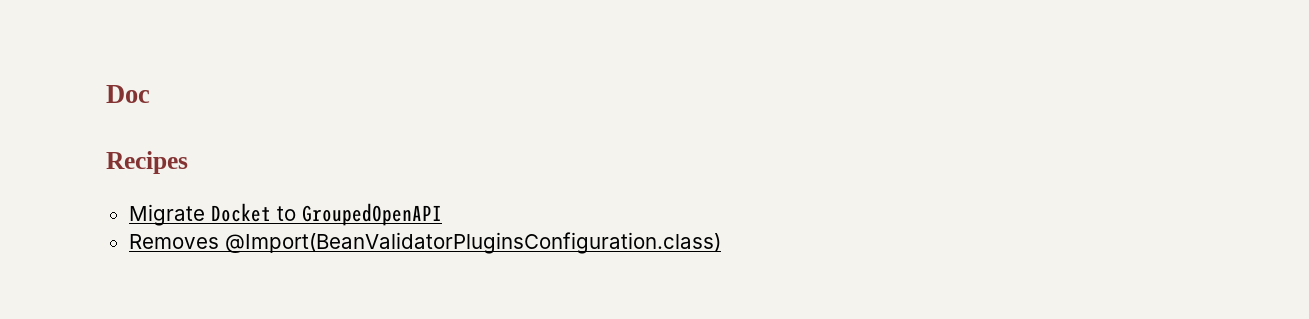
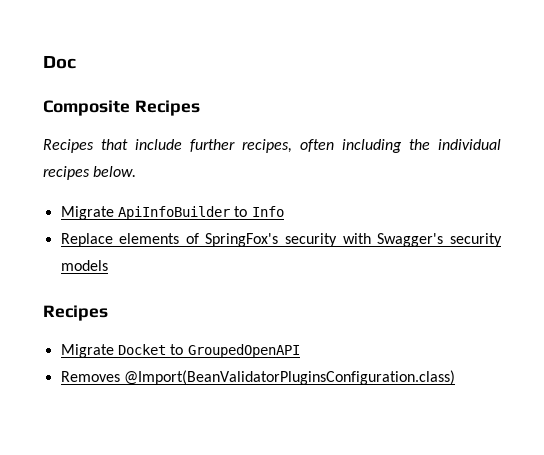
(150, 94) none -> [43,100,200,116] [43,139,501,153] [43,166,137,180] [60,206,284,220] [60,233,502,247] [60,260,108,271] // Composite Recipes // Recipes that include further recipes, often including the individual recipes below. // Migrate ApiInfoBuilder to Info // Replace elements of SpringFox's security with Swagger's security models

